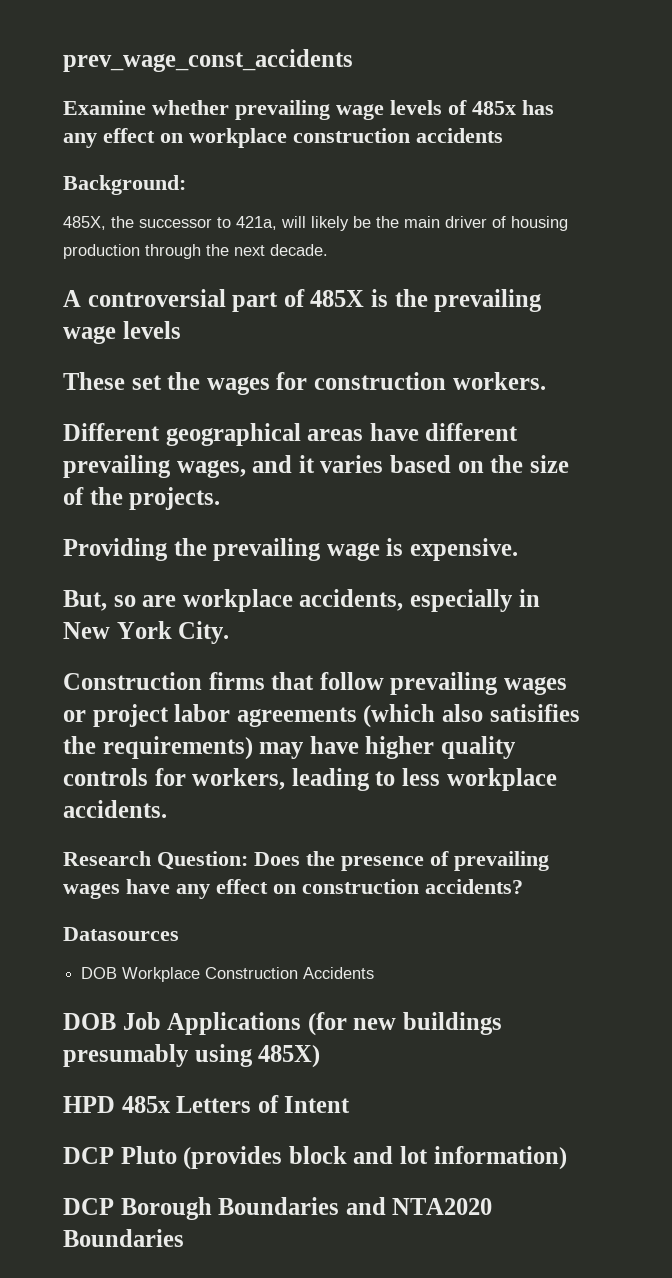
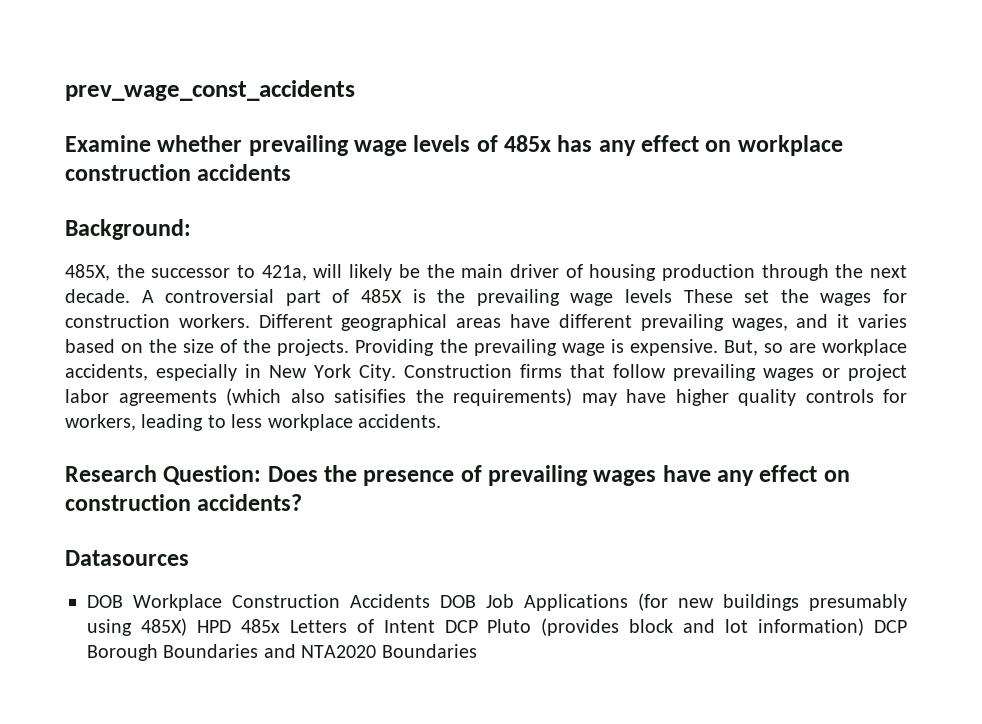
(328, 250) // -> (130, 296) none
(181, 330) // -> (673, 296) none
(546, 381) // -> (250, 321) none
(221, 498) // -> (350, 347) none
(519, 549) // -> (718, 347) none
(230, 632) // -> (396, 372) none
(375, 973) // -> (430, 601) none
(321, 1056) // -> (187, 627) none
(351, 1104) // -> (435, 626) none
(567, 1158) // -> (865, 627) none

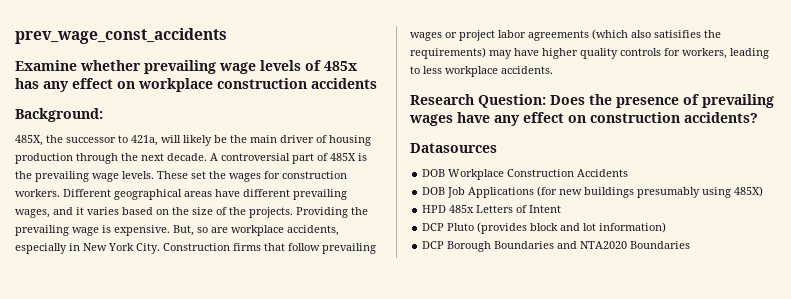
[625,289,673,303] levels -> [122,171,154,179] levels.
(430, 601) none -> (629, 173) //
(187, 627) none -> (764, 191) //
(435, 626) none -> (562, 209) //
(865, 627) none -> (667, 227) //

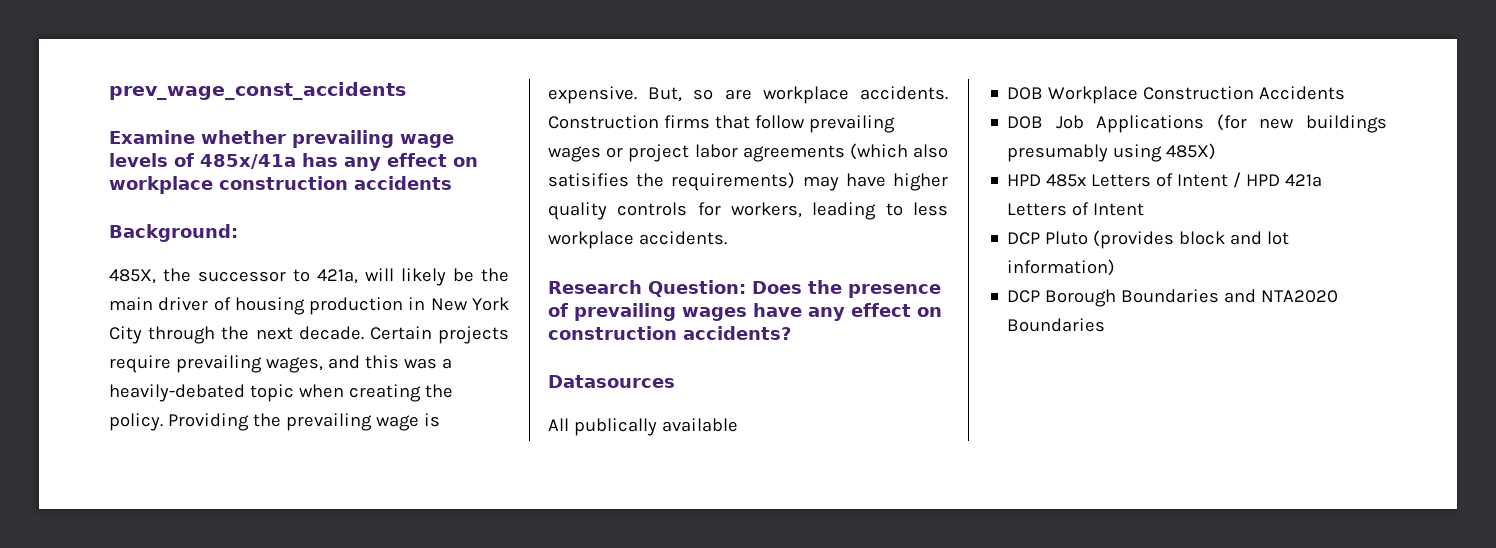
[324,61,357,71] 485x -> [200,154,296,169] 485x/41a
[76,153,367,164] [15,171,347,182] [15,189,347,200] [15,207,293,218] through the next decade. A controversial part of 485X is the prevailing wage levels. These set the wages for construction workers. Different geographical areas have different prevailing wages, and it varies based on the size of the projects. -> [408,297,509,311] [109,326,509,344] [109,355,452,373] [109,384,453,402] [109,413,163,431] in New York City through the next decade. Certain projects require prevailing wages, and this was a heavily-debated topic when creating the policy.
[287,225,339,236] [15,243,160,254] accidents, especially in New York City. -> [860,86,948,100] accidents.
(497, 148) none -> [548,418,738,436] // All publically available
(562, 209) none -> [1233,172,1323,188] [1007,202,1145,216] / HPD 421a Letters of Intent

